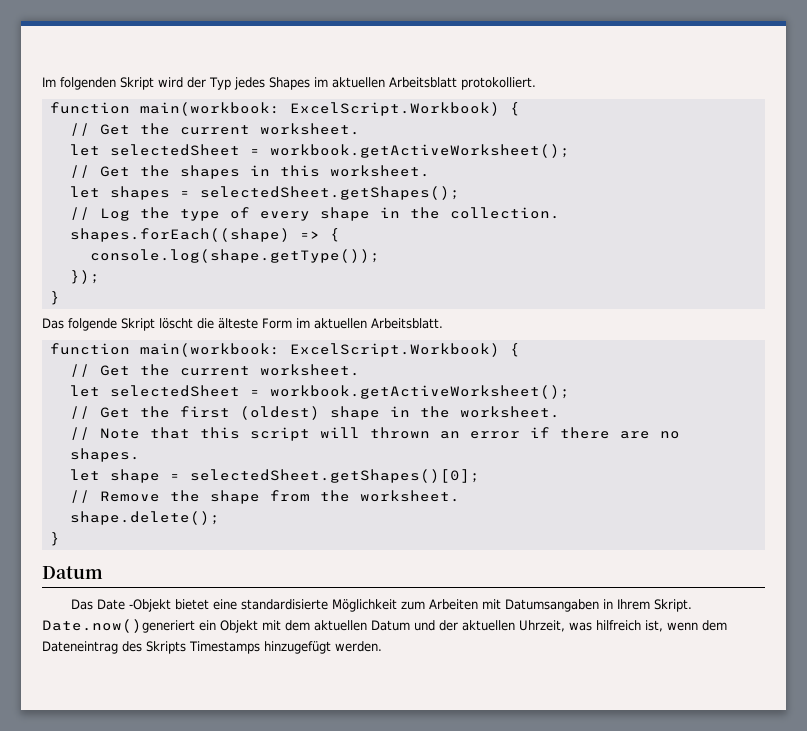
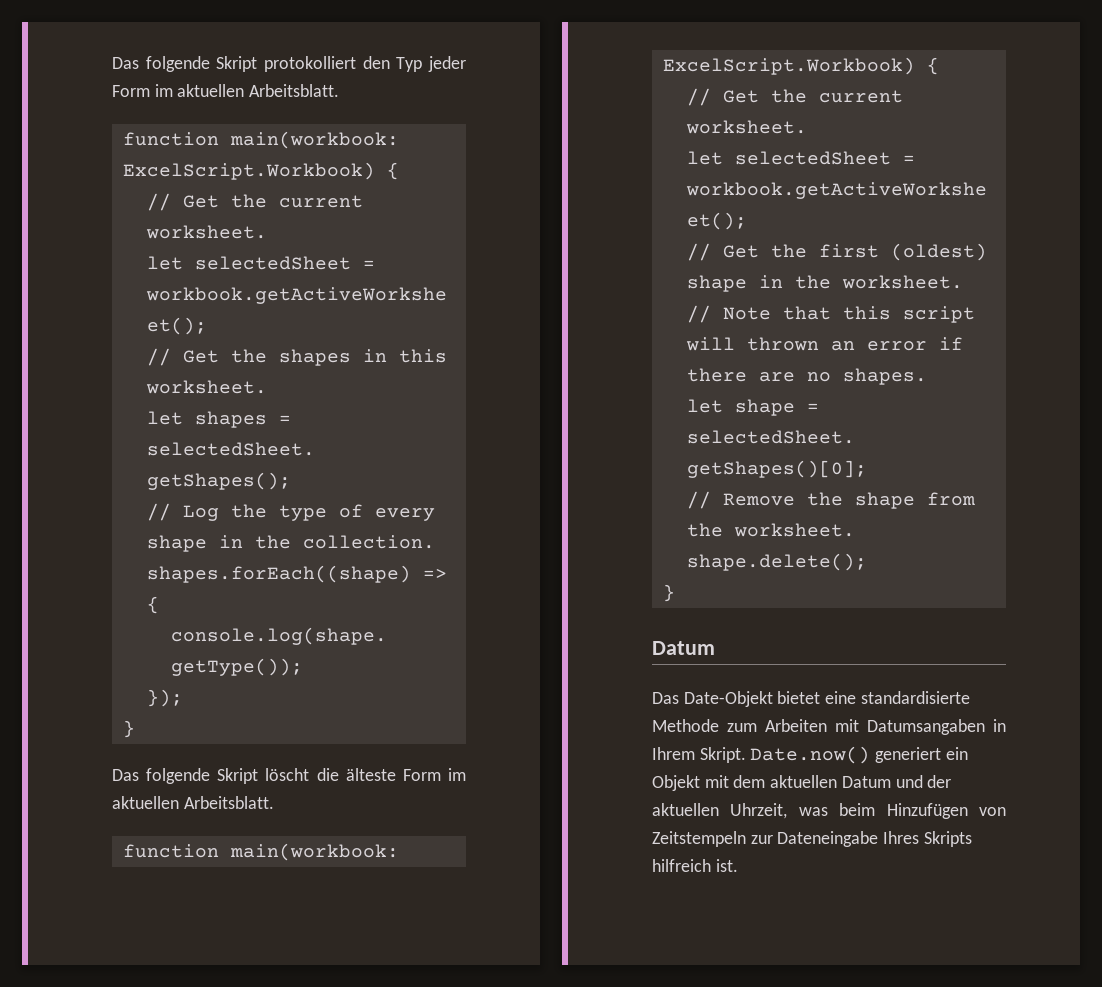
[42,77,536,90] Im folgenden Skript wird der Typ jedes Shapes im aktuellen Arbeitsblatt protokolliert. -> [112,56,466,72] [112,84,340,97] Das folgende Skript protokolliert den Typ jeder Form im aktuellen Arbeitsblatt.
[97,599,172,612] Date -Objekt -> [683,691,773,707] Date-Objekt
[332,599,398,612] Möglichkeit -> [652,719,719,732] Methode
[42,619,195,633] Date.now()generiert -> [750,746,942,764] Date.now() generiert
[596,620,727,632] [42,641,382,654] hilfreich ist, wenn dem Dateneintrag des Skripts Timestamps hinzugefügt werden. -> [839,803,1006,819] [652,831,972,847] [652,859,738,872] beim Hinzufügen von Zeitstempeln zur Dateneingabe Ihres Skripts hilfreich ist.

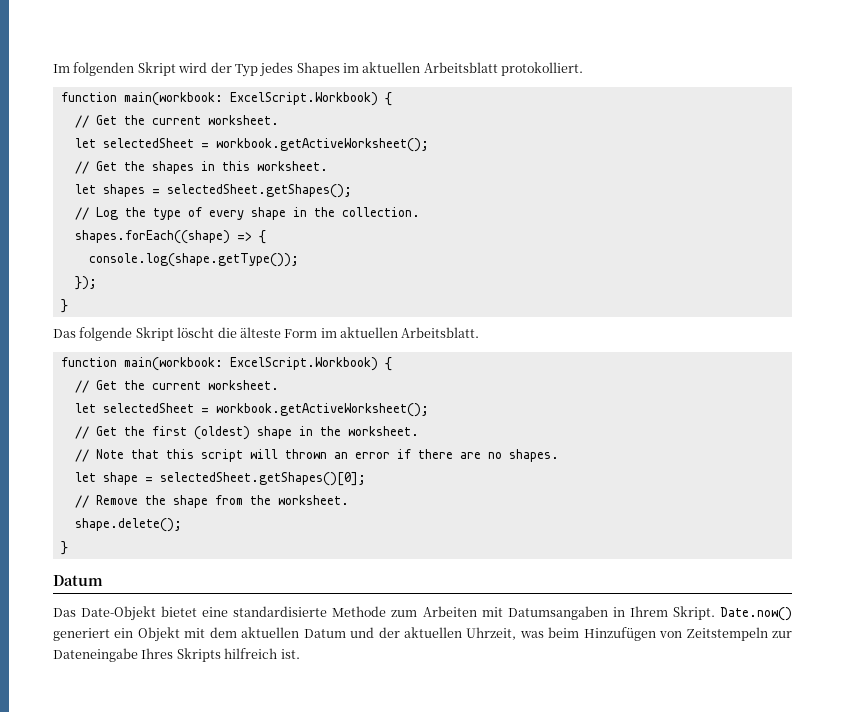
[112,56,466,72] [112,84,340,97] Das folgende Skript protokolliert den Typ jeder Form im aktuellen Arbeitsblatt. -> [53,62,584,77] Im folgenden Skript wird der Typ jedes Shapes im aktuellen Arbeitsblatt protokolliert.

